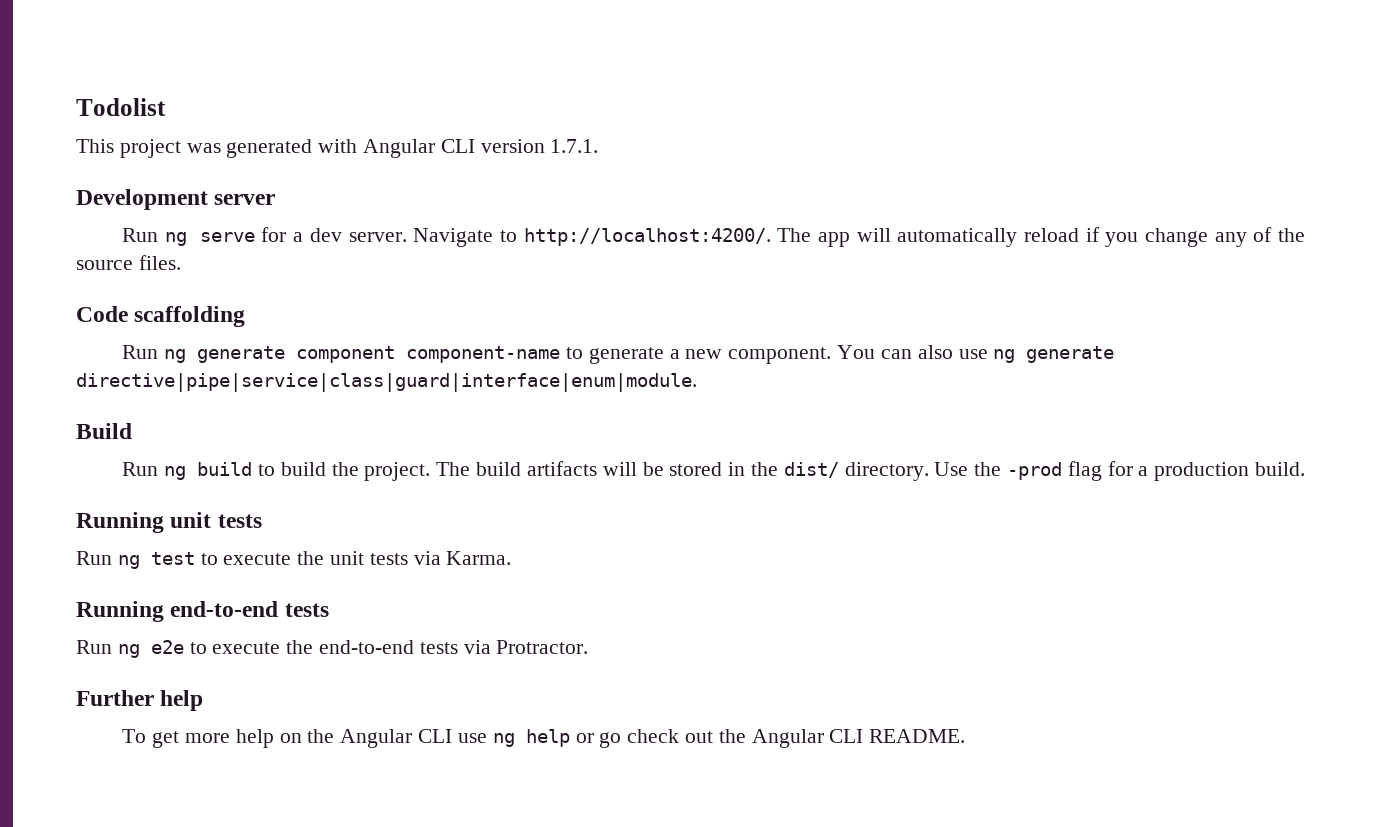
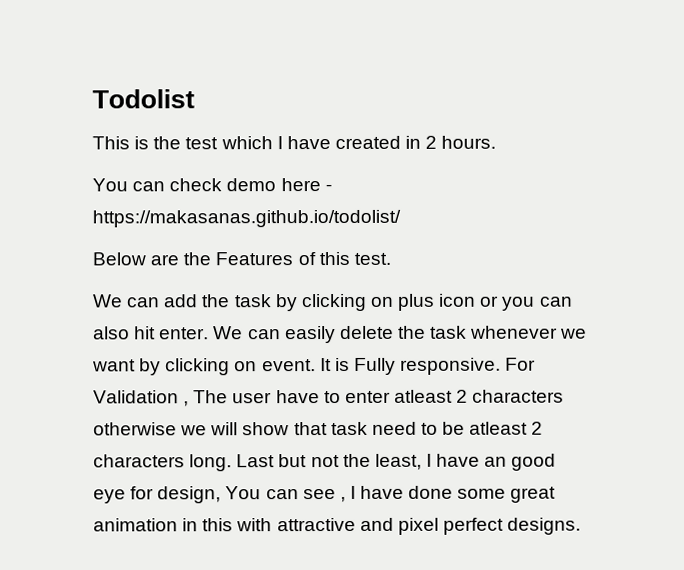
[119,139,599,158] [76,189,276,210] [122,227,1305,247] [76,255,181,270] [76,306,246,327] [122,345,1115,364] [76,373,697,392] [76,423,132,439] [122,461,1305,481] [76,512,262,533] [76,551,512,569] [76,601,329,622] [76,640,589,658] [76,690,204,711] [122,729,966,748] project was generated with Angular CLI version 1.7.1. // Development server // Run ng serve for a dev server. Navigate to http://localhost:4200/. The app will automatically reload if you change any of the source files. // Code scaffolding // Run ng generate component component-name to generate a new component. You can also use ng generate directive|pipe|service|class|guard|interface|enum|module. // Build // Run ng build to build the project. The build artifacts will be stored in the dist/ directory. Use the -prod flag for a production build. // Running unit tests // Run ng test to execute the unit tests via Karma. // Running end-to-end tests // Run ng e2e to execute the end-to-end tests via Protractor. // Further help // To get more help on the Angular CLI use ng help or go check out the Angular CLI README. -> [134,135,497,150] [92,178,332,192] [92,209,401,228] [92,251,391,266] [93,293,573,312] [93,325,588,344] [92,357,537,376] [93,389,565,407] [93,421,544,436] [93,453,557,472] [93,485,557,504] [93,517,582,535] is the test which I have created in 2 hours. // You can check demo here - https://makasanas.github.io/todolist/ // Below are the Features of this test. // We can add the task by clicking on plus icon or you can also hit enter. We can easily delete the task whenever we want by clicking on event. It is Fully responsive. For Validation , The user have to enter atleast 2 characters otherwise we will show that task need to be atleast 2 characters long. Last but not the least, I have an good eye for design, You can see , I have done some great animation in this with attractive and pixel perfect designs.

